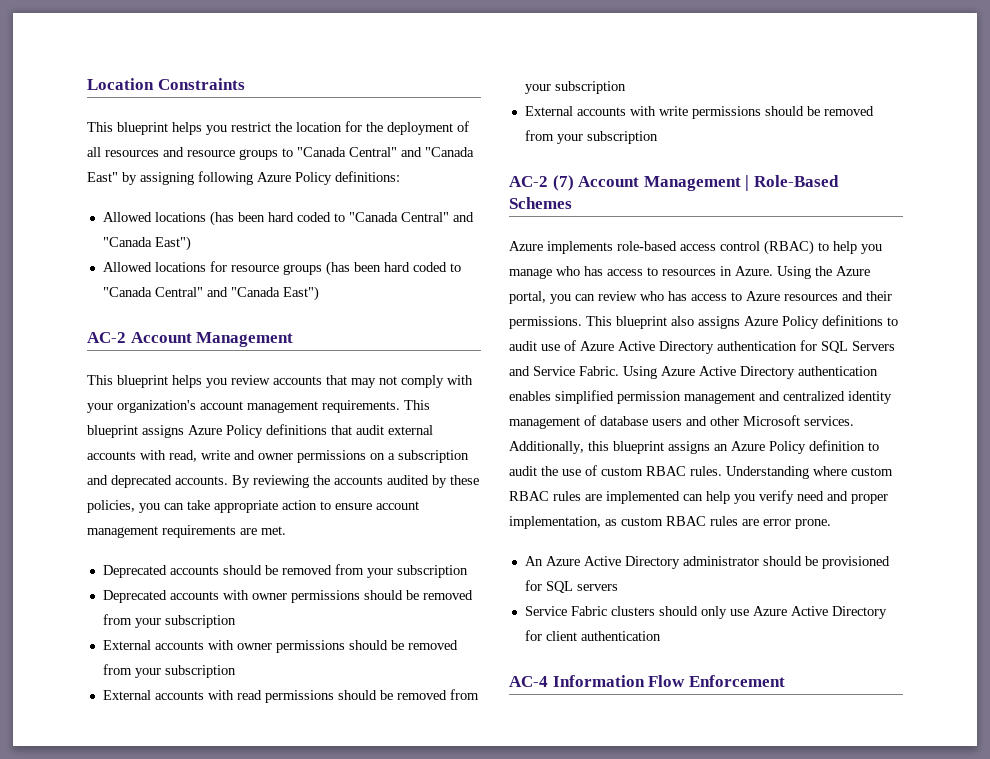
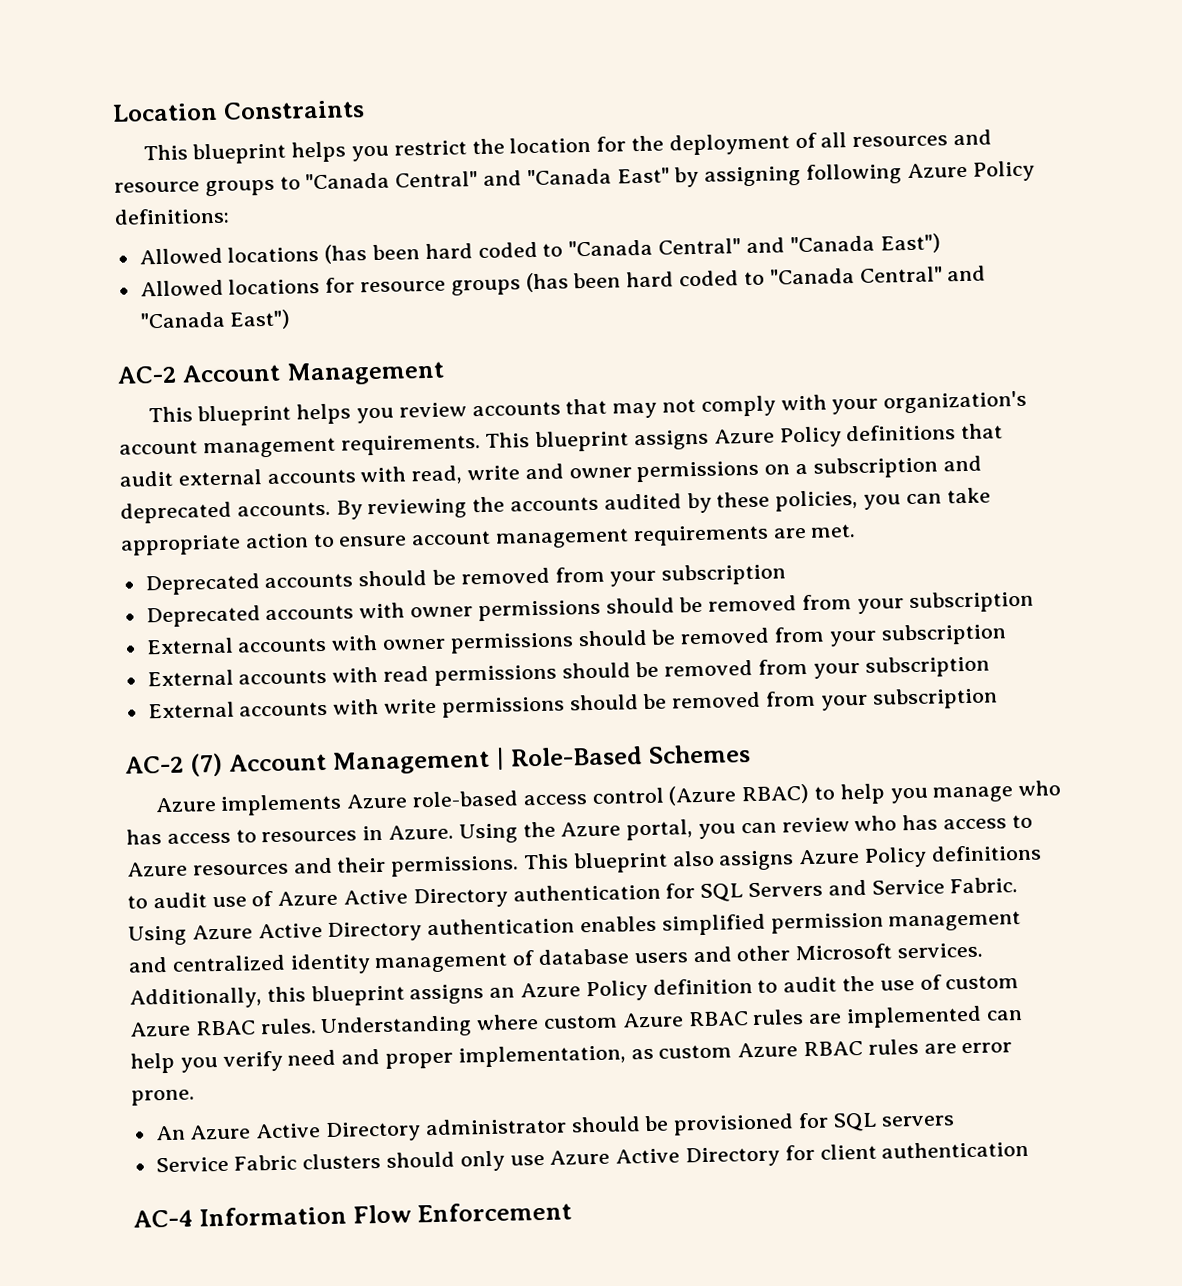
(613, 247) none -> [346,793,409,809] Azure
[764,240,814,255] (RBAC) -> [668,783,811,806] (Azure RBAC)
(643, 471) none -> [130,1021,191,1037] Azure
(893, 471) none -> [621,1012,684,1028] Azure
(663, 521) none -> [737,1042,799,1058] Azure

